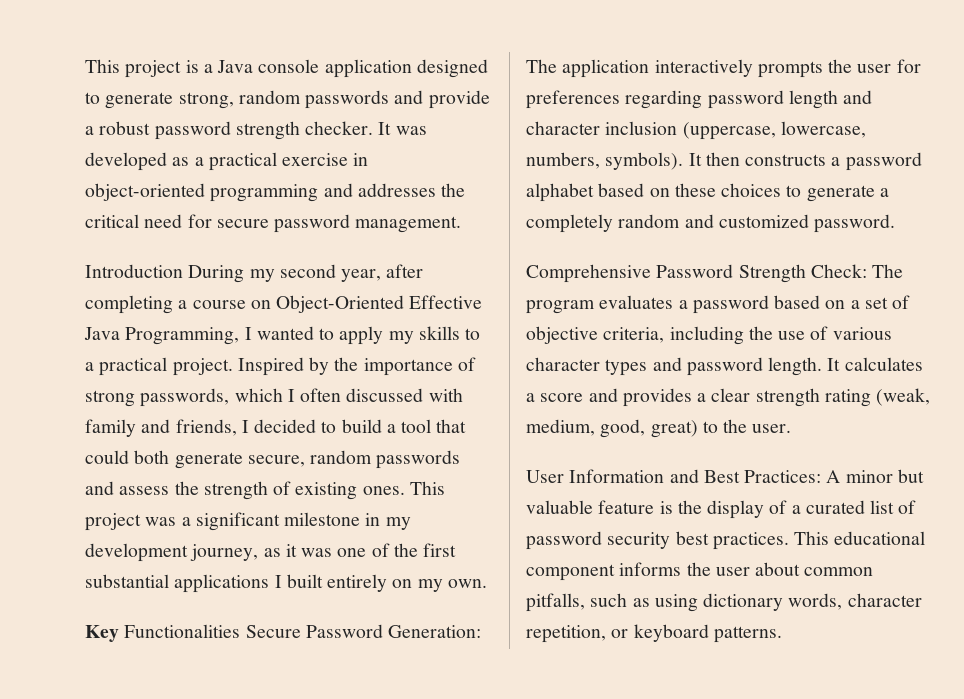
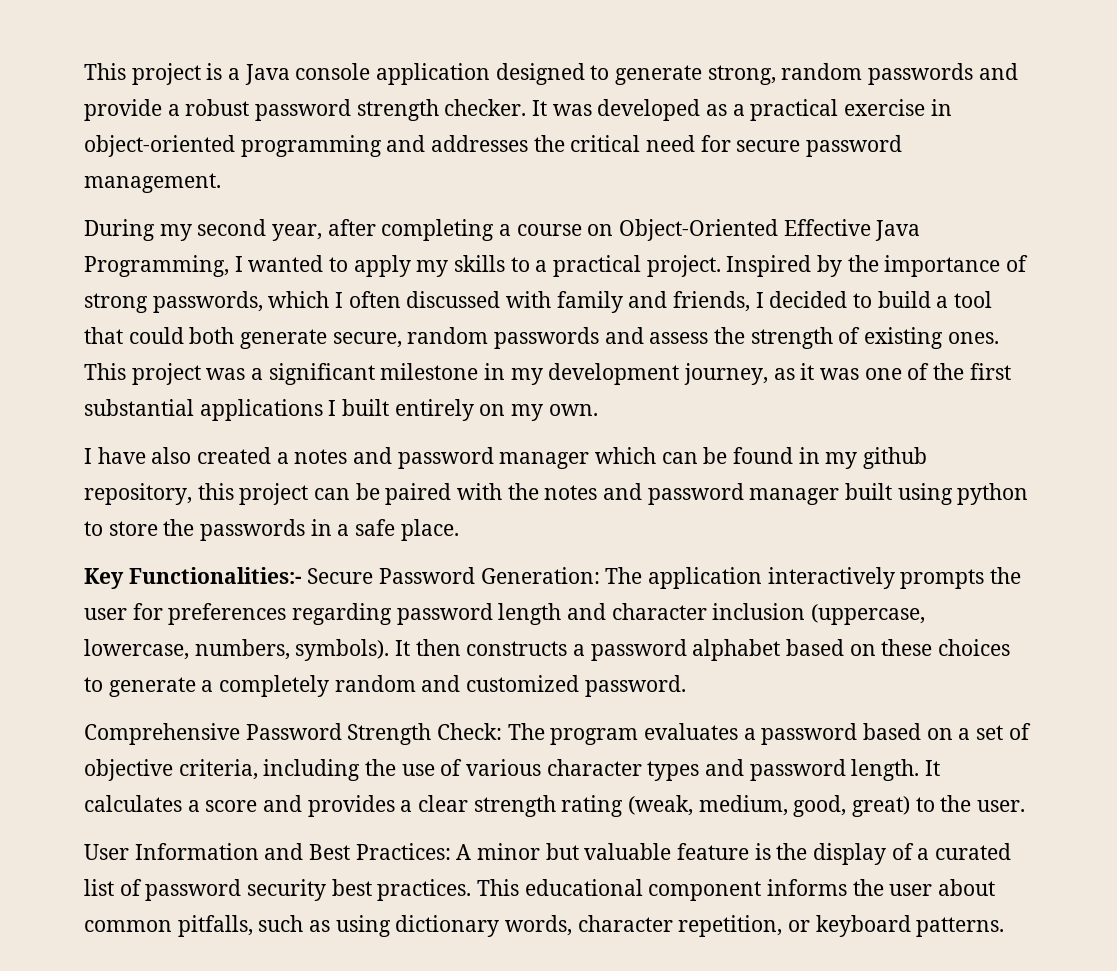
[85,264,183,278] Introduction -> (221, 183) none
(487, 583) none -> [84,447,928,469] [84,483,1029,505] [84,519,459,541] // I have also created a notes and password manager which can be found in my github repository, this project can be paired with the notes and password manager built using python to store the passwords in a safe place.
[124,624,241,638] Functionalities -> [128,567,302,584] Functionalities:-

